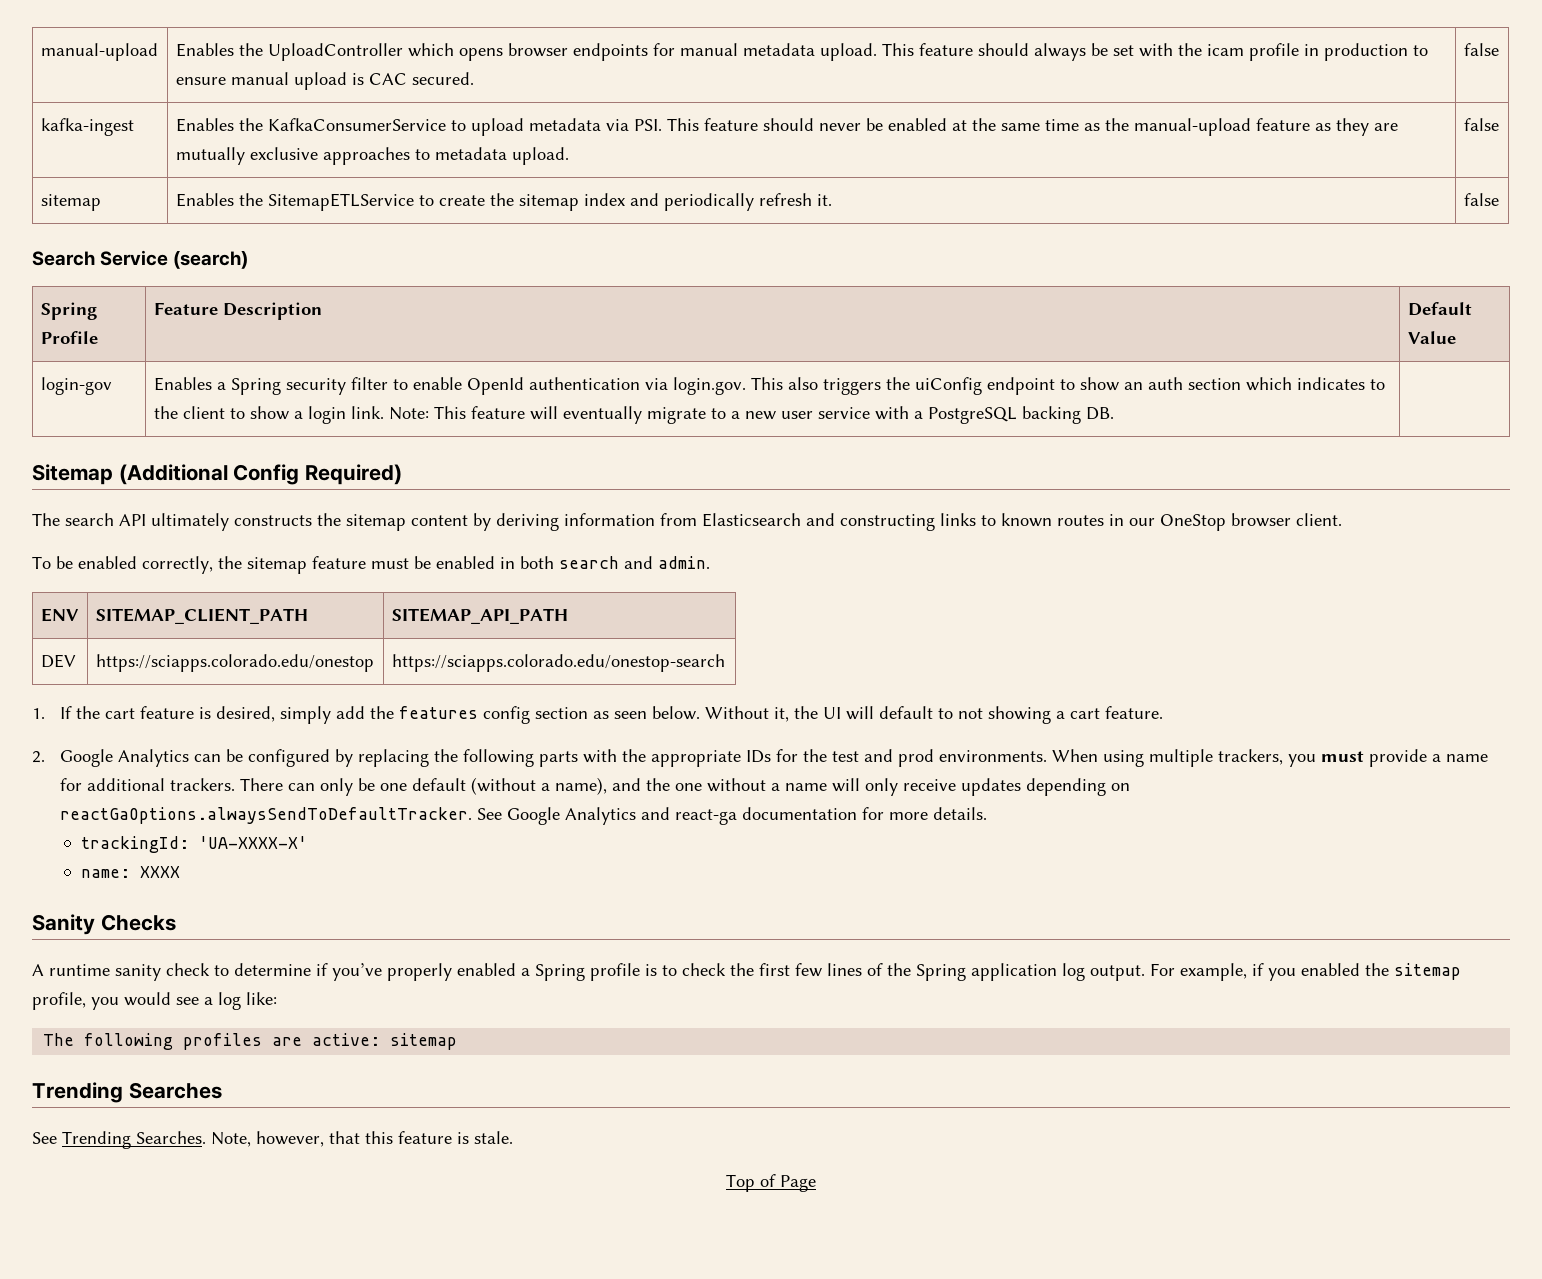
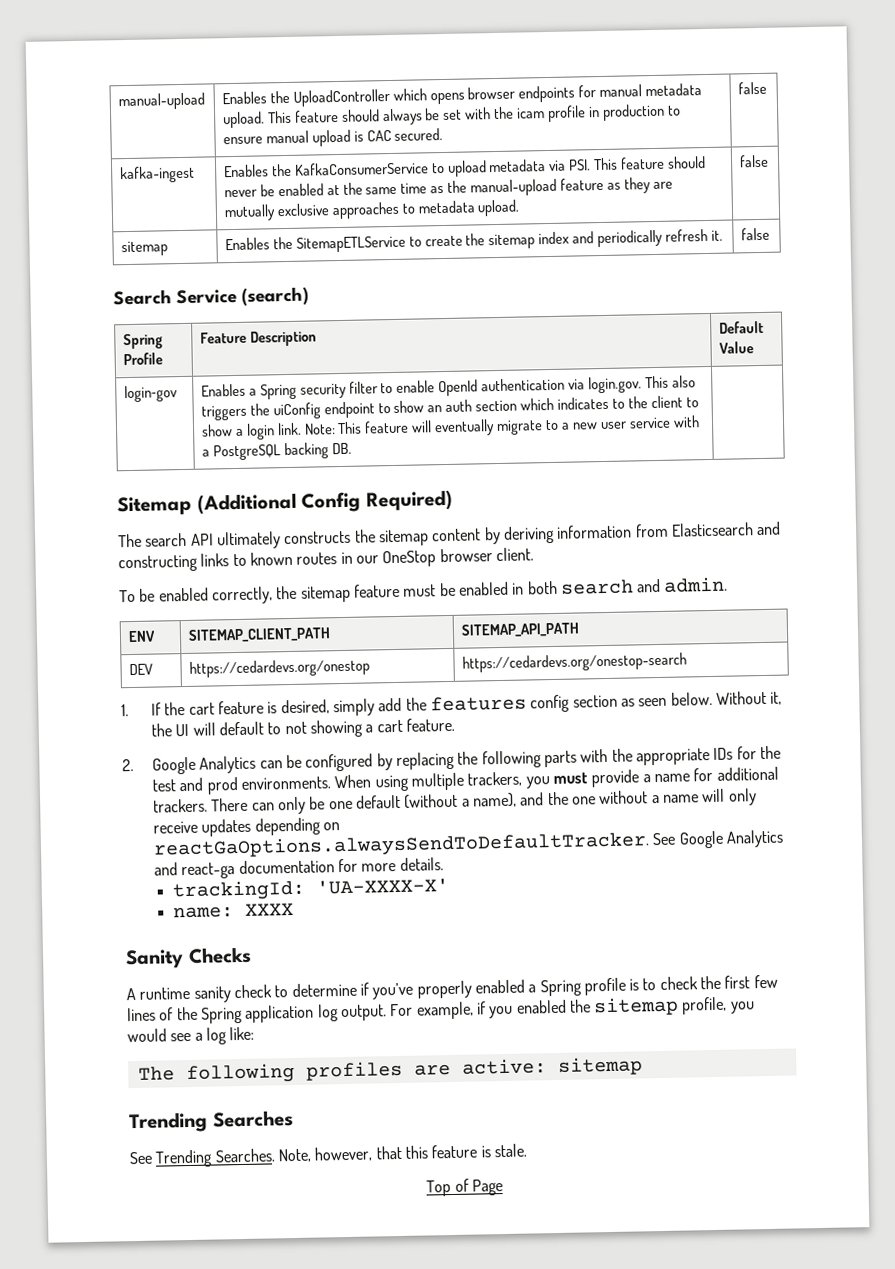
[95,654,374,672] [391,654,725,672] https://sciapps.colorado.edu/onestop | https://sciapps.colorado.edu/onestop-search -> [188,658,370,678] [461,652,687,673] https://cedardevs.org/onestop | https://cedardevs.org/onestop-search

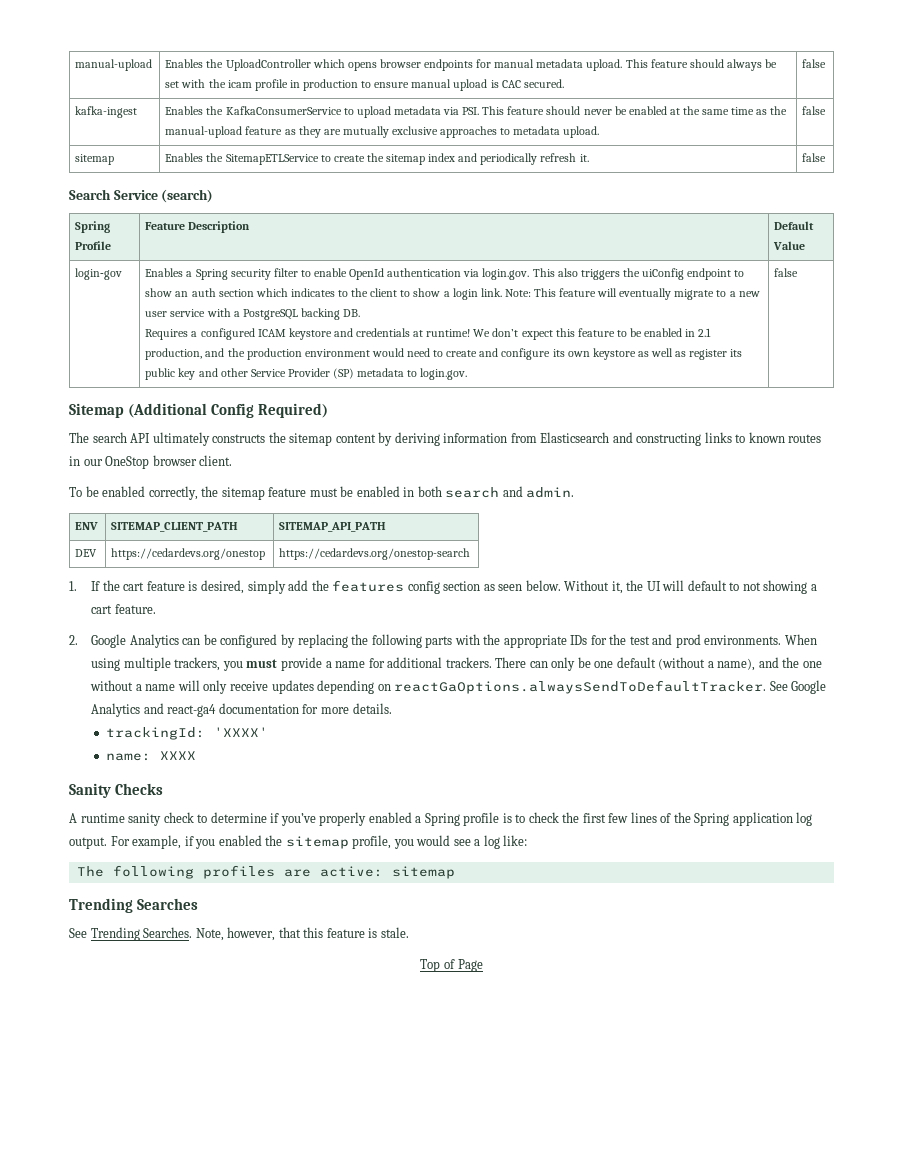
(352, 448) | -> [145,328,712,340] [145,348,743,360] [145,368,468,380] [774,268,799,277] // Requires a configured ICAM keystore and credentials at runtime! We don’t expect this feature to be enabled in 2.1 production, and the production environment would need to create and configure its own keystore as well as register its public key and other Service Provider (SP) metadata to login.gov. | false
[181,862,236,880] react-ga -> [167,704,217,717] react-ga4
[315,878,449,895] 'UA-XXXX-X' -> [213,727,268,737] 'XXXX'

